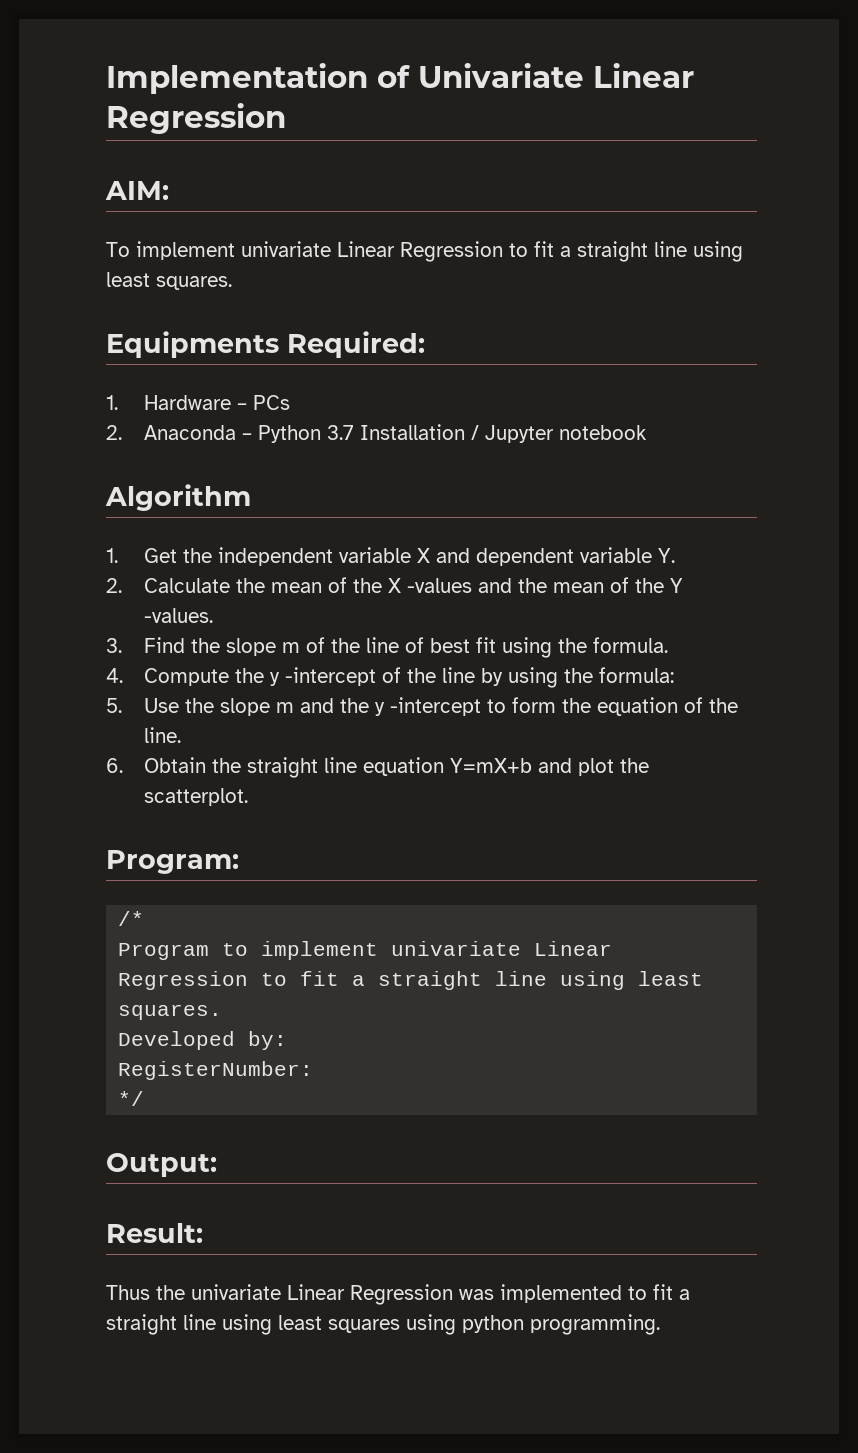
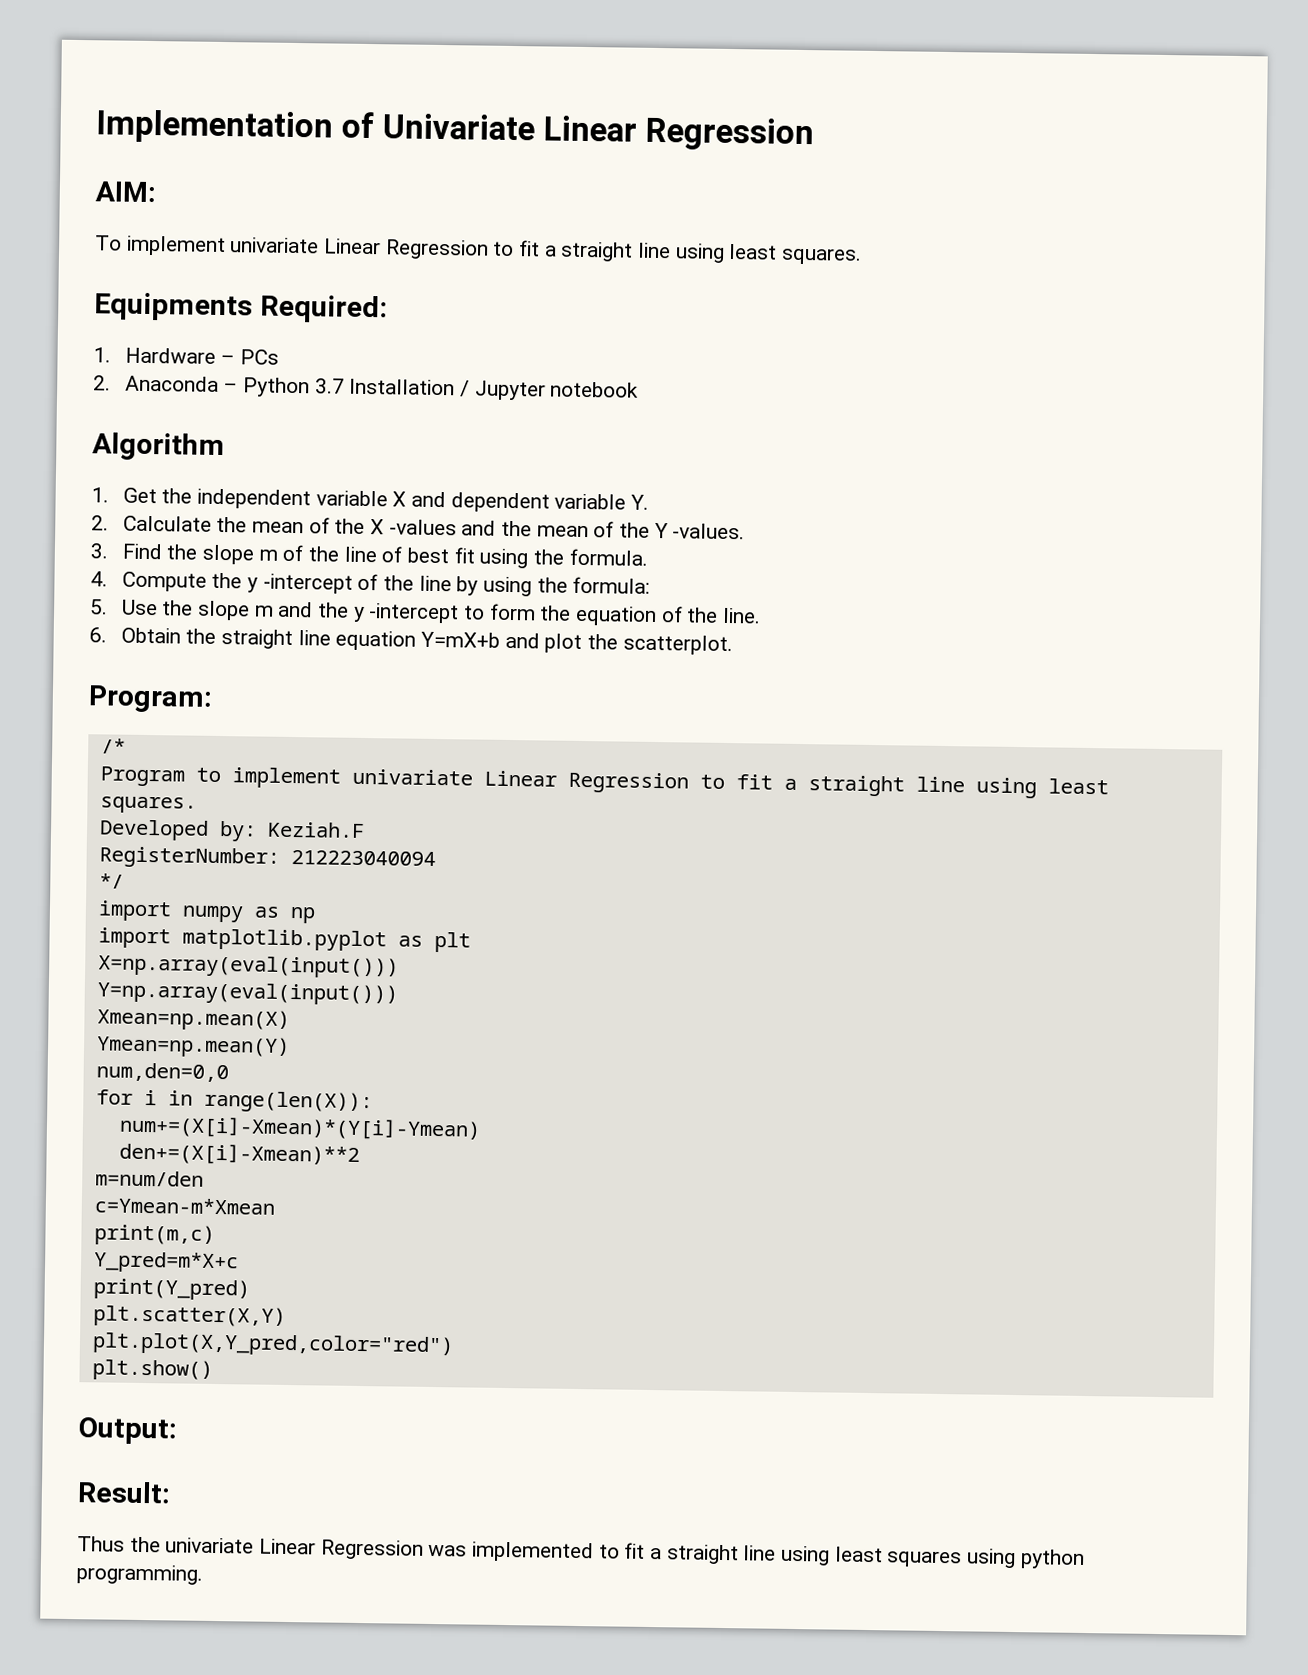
(288, 1040) none -> [266,821,365,839] Keziah.F
(314, 1070) none -> [290,849,436,866] 212223040094
(145, 1098) none -> [97,900,316,924] [97,927,471,953] [97,954,399,979] [96,981,398,1006] [96,1008,290,1031] [95,1035,290,1058] [95,1062,229,1083] [95,1089,373,1114] [118,1115,481,1141] [118,1142,360,1166] [94,1170,204,1187] [93,1197,275,1215] [93,1224,215,1246] [92,1251,239,1274] [92,1278,250,1301] [92,1305,286,1328] [91,1332,454,1358] [91,1359,213,1381] // import numpy as np // import matplotlib.pyplot as plt // X=np.array(eval(input())) // Y=np.array(eval(input())) // Xmean=np.mean(X) // Ymean=np.mean(Y) // num,den=0,0 // for i in range(len(X)): // num+=(X[i]-Xmean)*(Y[i]-Ymean) // den+=(X[i]-Xmean)**2 // m=num/den // c=Ymean-m*Xmean // print(m,c) // Y_pred=m*X+c // print(Y_pred) // plt.scatter(X,Y) // plt.plot(X,Y_pred,color="red") // plt.show()

